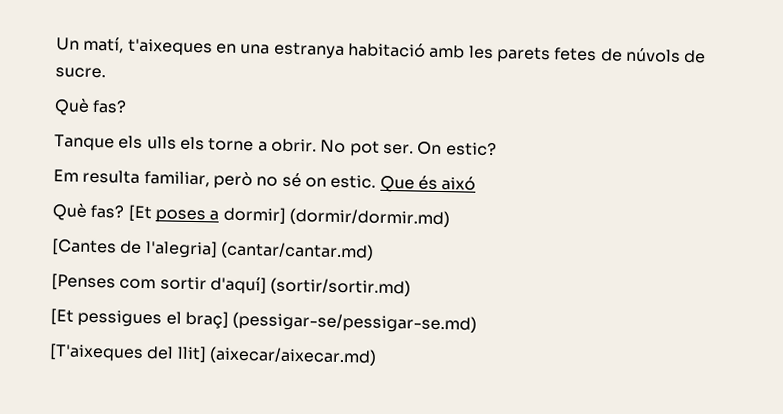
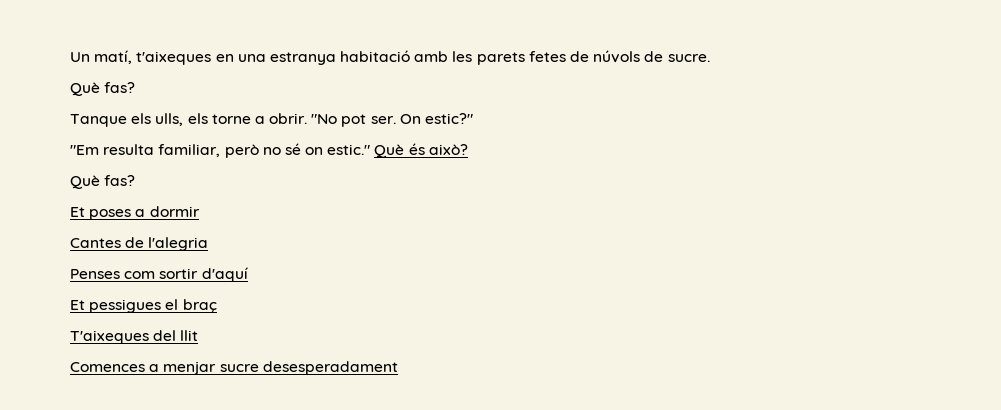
[146,136,177,150] ulls -> [155,113,184,126] ulls,
[320,139,347,154] No -> [311,114,338,124] "No
[445,142,497,157] [53,169,79,182] estic? // Em -> [425,113,474,124] [70,145,99,155] estic?" // "Em
[330,174,477,193] [52,203,152,222] estic. Que és aixó // Què fas? [Et -> [327,143,468,158] [70,175,136,189] [70,207,85,217] estic." Què és això? // Què fas? // Et
[222,206,450,228] [51,238,374,261] [51,273,412,297] [50,308,478,334] [49,343,377,366] dormir] (dormir/dormir.md) // [Cantes de l'alegria] (cantar/cantar.md) // [Penses com sortir d'aquí] (sortir/sortir.md) // [Et pessigues el braç] (pessigar-se/pessigar-se.md) // [T'aixeques del llit] (aixecar/aixecar.md) -> [149,206,200,217] [70,237,209,251] [70,267,248,282] [70,299,217,313] [70,330,199,344] [70,361,398,375] dormir // Cantes de l'alegria // Penses com sortir d'aquí // Et pessigues el braç // T'aixeques del llit // Comences a menjar sucre desesperadament

